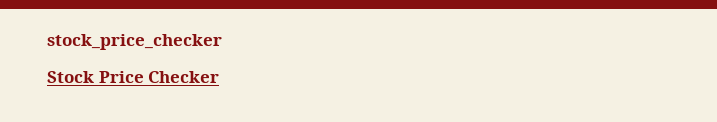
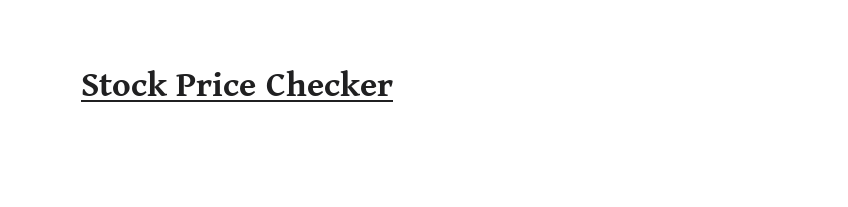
[47,34,222,50] stock_price_checker // -> (81, 83) none

